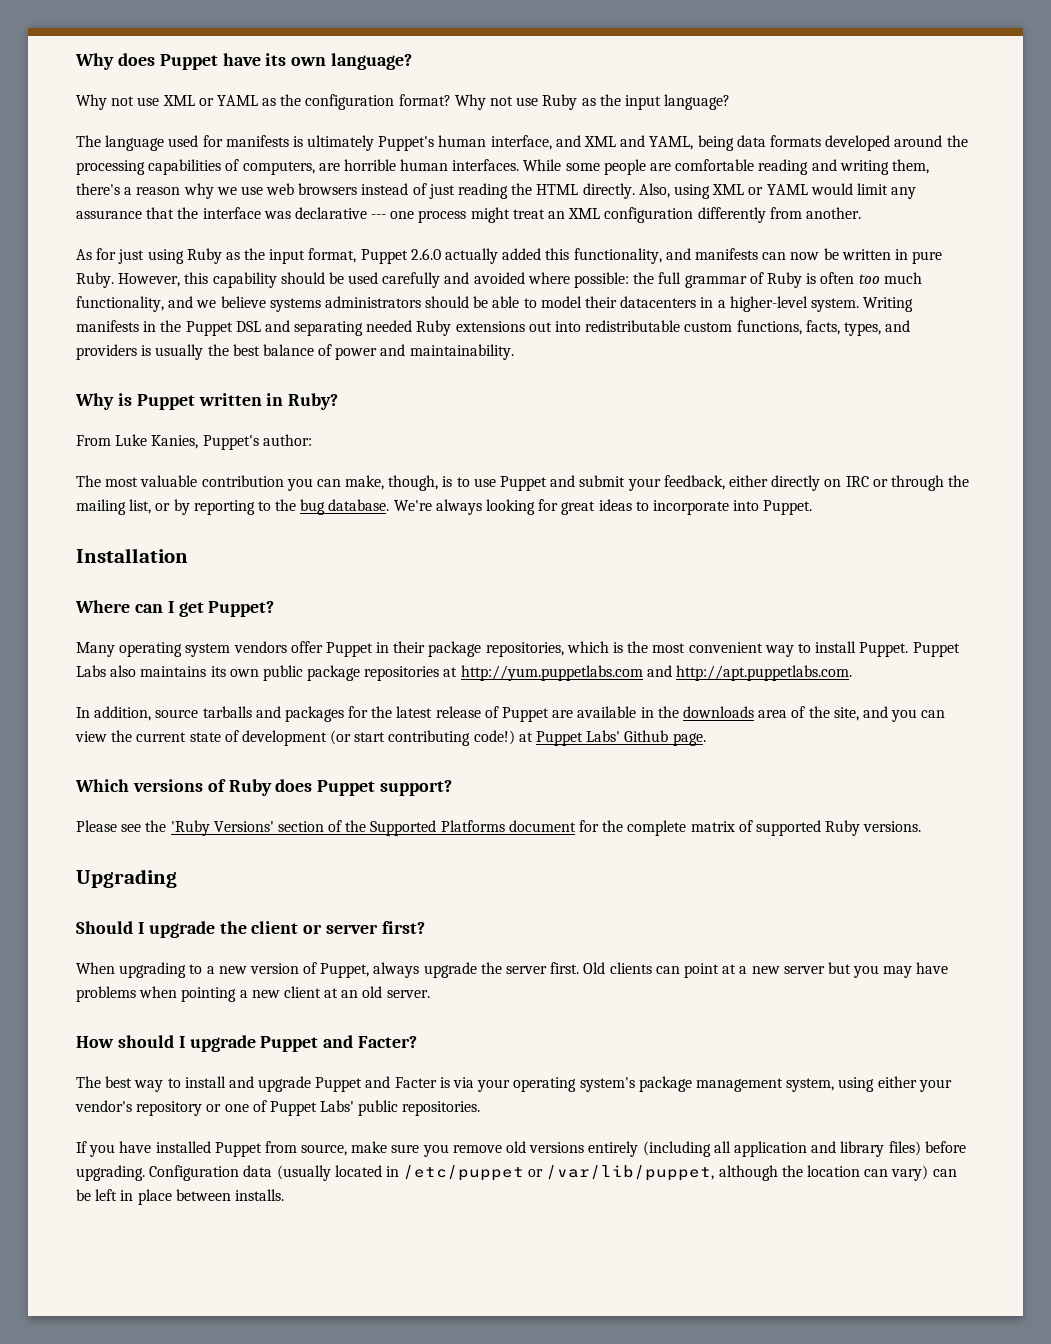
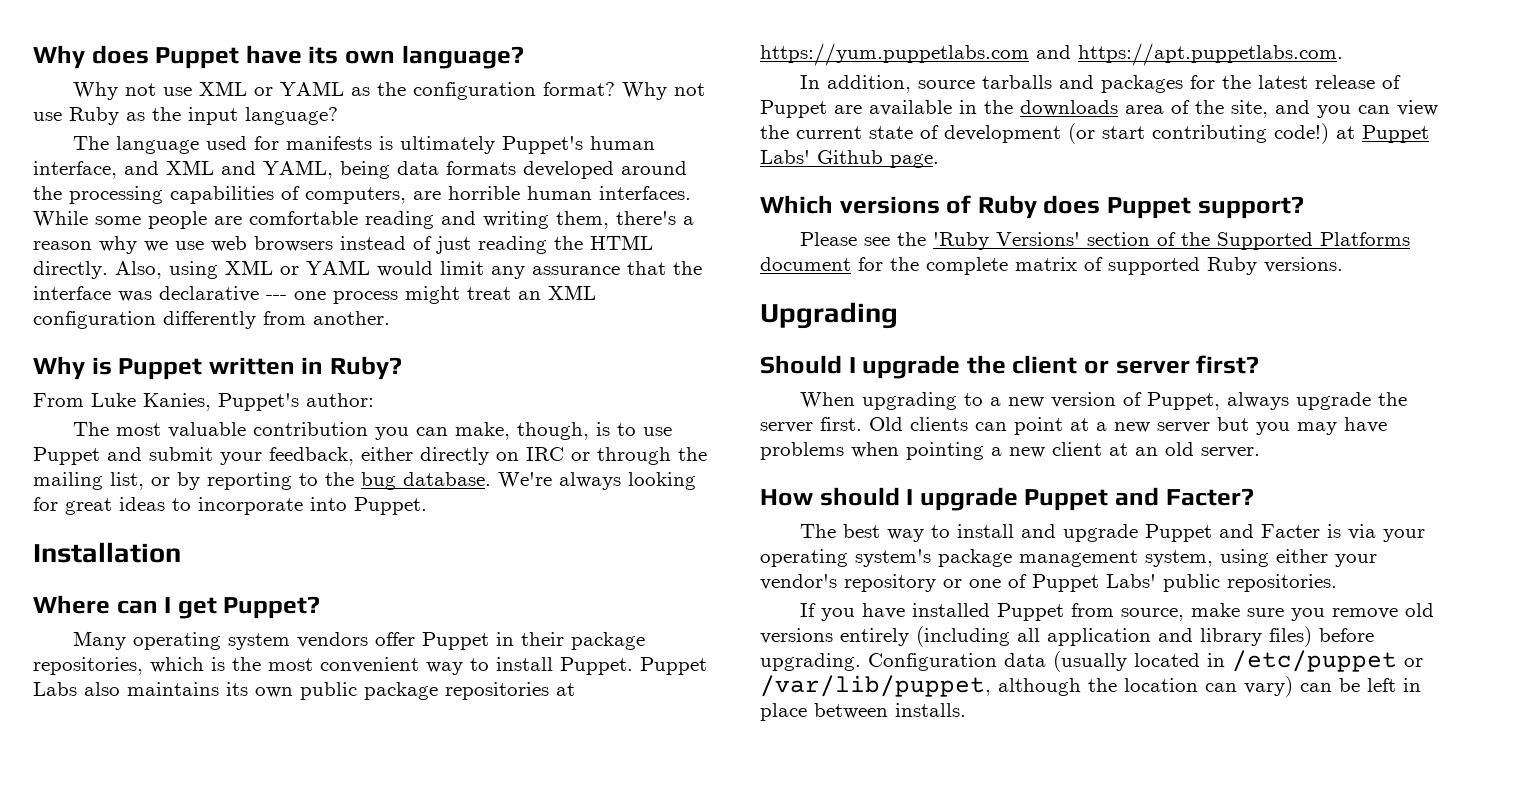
[76,248,943,264] [76,272,922,288] [76,296,914,312] [76,320,911,336] [76,344,514,360] // As for just using Ruby as the input format, Puppet 2.6.0 actually added this functionality, and manifests can now be written in pure Ruby. However, this capability should be used carefully and avoided where possible: the full grammar of Ruby is often too much functionality, and we believe systems administrators should be able to model their datacenters in a higher-level system. Writing manifests in the Puppet DSL and separating needed Ruby extensions out into redistributable custom functions, facts, types, and providers is usually the best balance of power and maintainability. -> (390, 318) none
[460,665,853,681] http://yum.puppetlabs.com and http://apt.puppetlabs.com. -> [760,43,1343,66] https://yum.puppetlabs.com and https://apt.puppetlabs.com.

